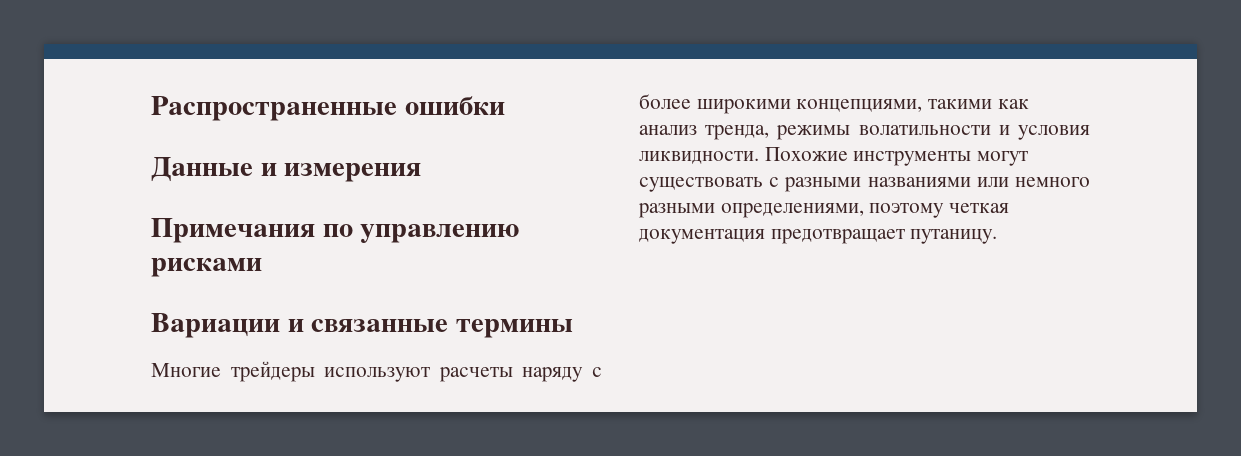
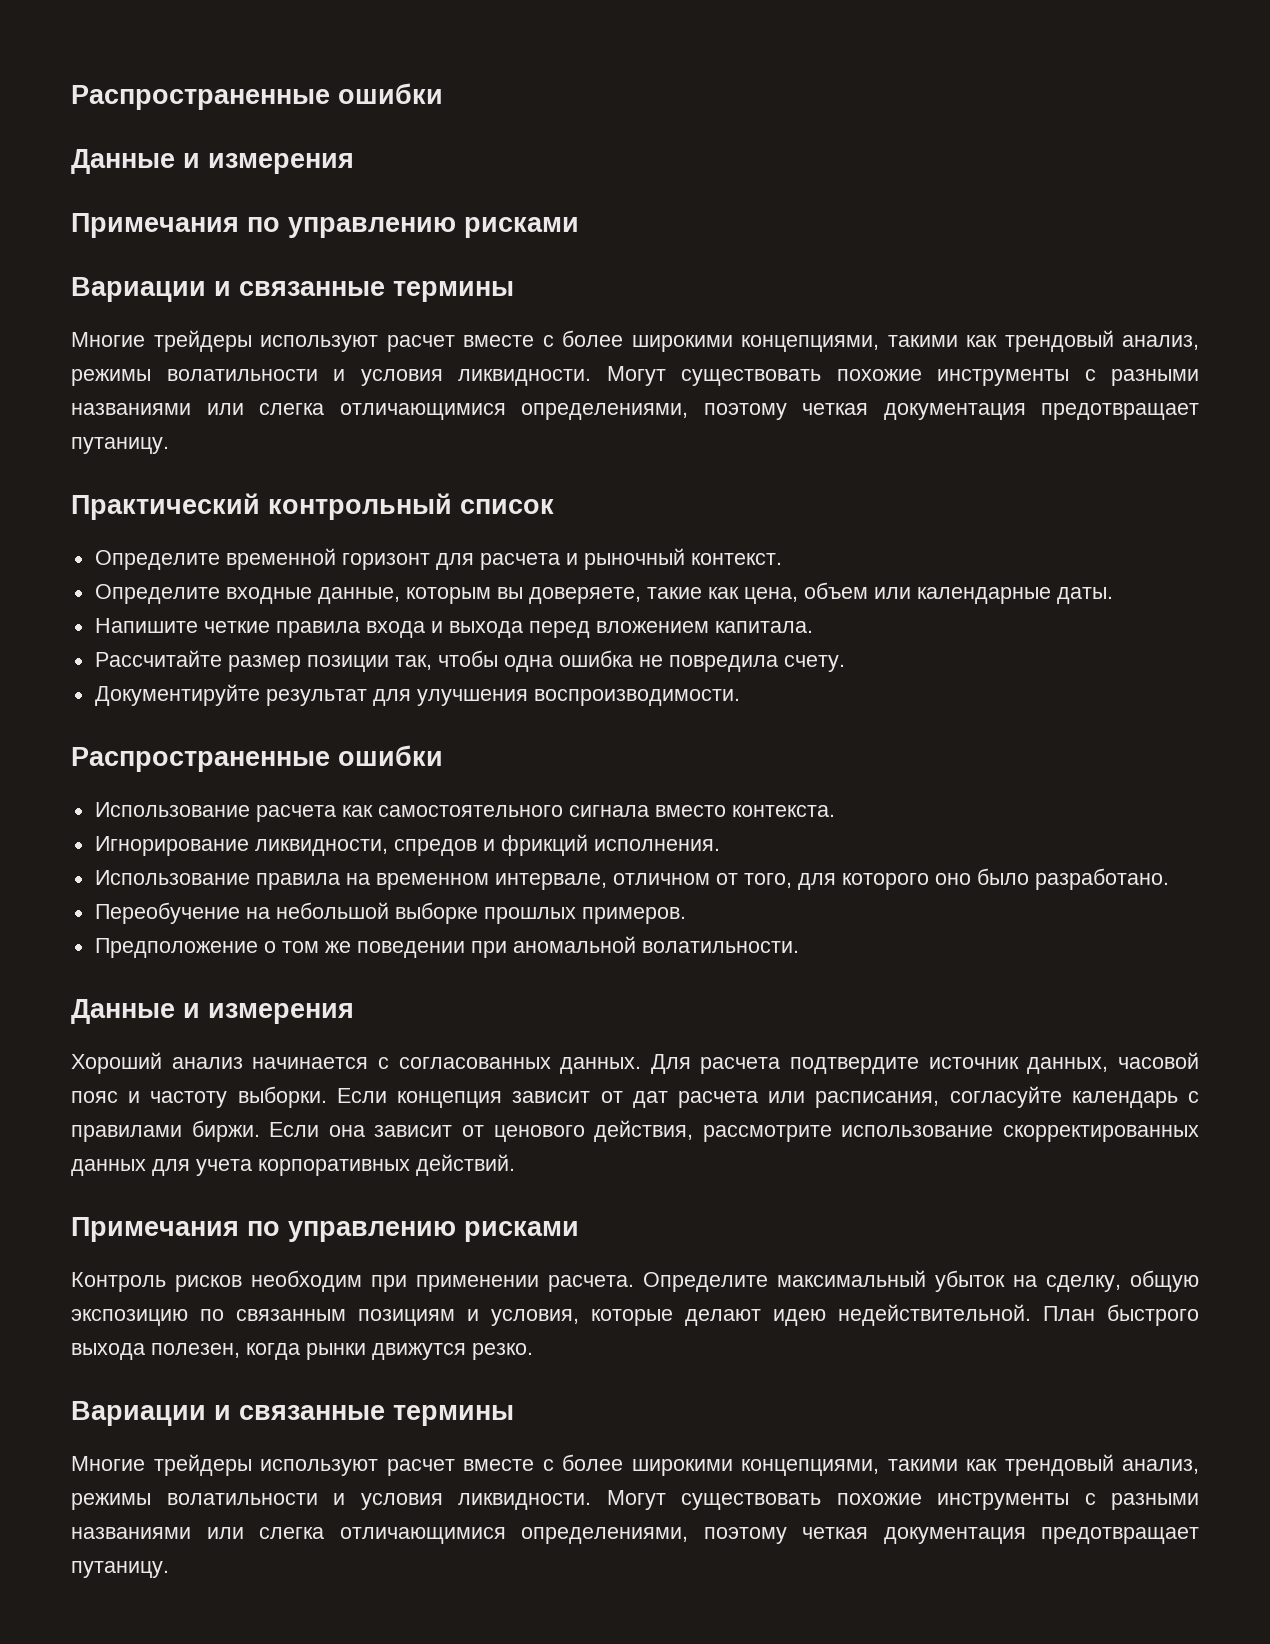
[438,367,602,382] [639,94,1029,114] [639,125,1090,140] [639,147,1029,166] [639,177,1090,192] [638,203,1010,218] [639,229,998,244] расчеты наряду с более широкими концепциями, такими как анализ тренда, режимы волатильности и условия ликвидности. Похожие инструменты могут существовать с разными названиями или немного разными определениями, поэтому четкая документация предотвращает путаницу. -> [386,330,1199,352] [71,366,1199,386] [71,403,1199,420] [71,437,169,454] [71,493,554,520] [94,548,782,570] [94,582,1113,604] [94,618,813,638] [94,650,845,672] [94,684,740,706] [71,745,443,772] [94,802,835,822] [94,834,720,856] [94,868,1169,890] [94,902,686,924] [94,936,799,958] [71,999,354,1024] [71,1052,1199,1074] [71,1086,1199,1108] [71,1120,1200,1142] [71,1154,515,1176] [71,1217,579,1242] [71,1270,1199,1292] [71,1304,1199,1326] [71,1343,533,1360] [71,1401,514,1426] [71,1454,1199,1476] [71,1490,1199,1510] [71,1527,1199,1544] [71,1561,169,1578] расчет вместе с более широкими концепциями, такими как трендовый анализ, режимы волатильности и условия ликвидности. Могут существовать похожие инструменты с разными названиями или слегка отличающимися определениями, поэтому четкая документация предотвращает путаницу. // Практический контрольный список // Определите временной горизонт для расчета и рыночный контекст. // Определите входные данные, которым вы доверяете, такие как цена, объем или календарные даты. // Напишите четкие правила входа и выхода перед вложением капитала. // Рассчитайте размер позиции так, чтобы одна ошибка не повредила счету. // Документируйте результат для улучшения воспроизводимости. // Распространенные ошибки // Использование расчета как самостоятельного сигнала вместо контекста. // Игнорирование ликвидности, спредов и фрикций исполнения. // Использование правила на временном интервале, отличном от того, для которого оно было разработано. // Переобучение на небольшой выборке прошлых примеров. // Предположение о том же поведении при аномальной волатильности. // Данные и измерения // Хороший анализ начинается с согласованных данных. Для расчета подтвердите источник данных, часовой пояс и частоту выборки. Если концепция зависит от дат расчета или расписания, согласуйте календарь с правилами биржи. Если она зависит от ценового действия, рассмотрите использование скорректированных данных для учета корпоративных действий. // Примечания по управлению рисками // Контроль рисков необходим при применении расчета. Определите максимальный убыток на сделку, общую экспозицию по связанным позициям и условия, которые делают идею недействительной. План быстрого выхода полезен, когда рынки движутся резко. // Вариации и связанные термины // Многие трейдеры используют расчет вместе с более широкими концепциями, такими как трендовый анализ, режимы волатильности и условия ликвидности. Могут существовать похожие инструменты с разными названиями или слегка отличающимися определениями, поэтому четкая документация предотвращает путаницу.

